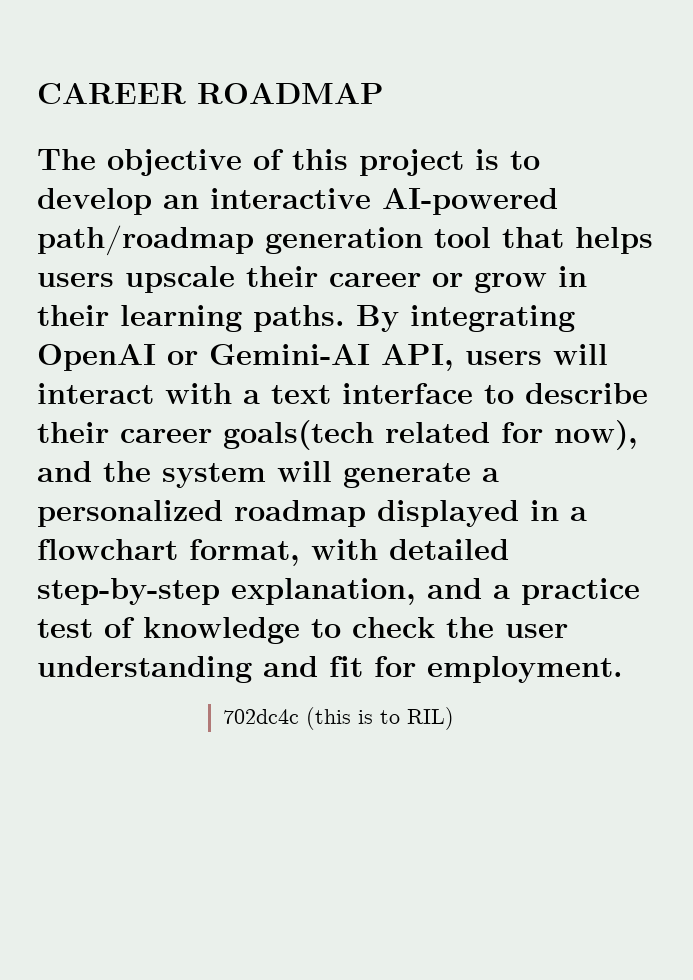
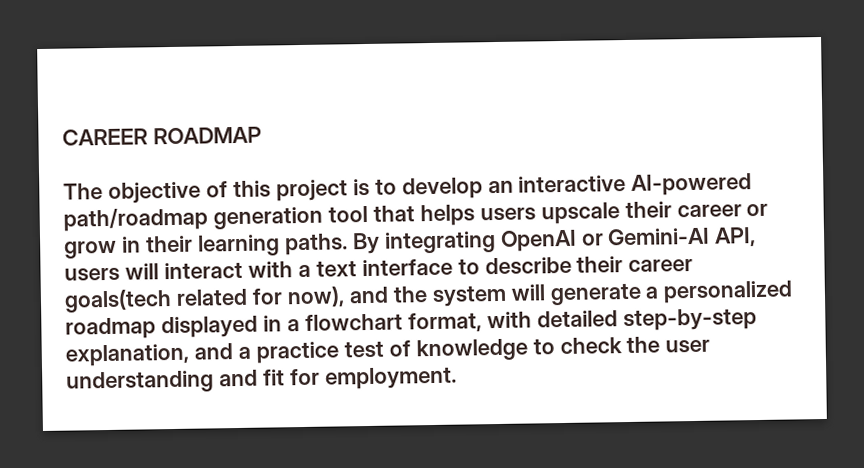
[222,707,454,730] // 702dc4c (this is to RIL) -> (457, 378) none

